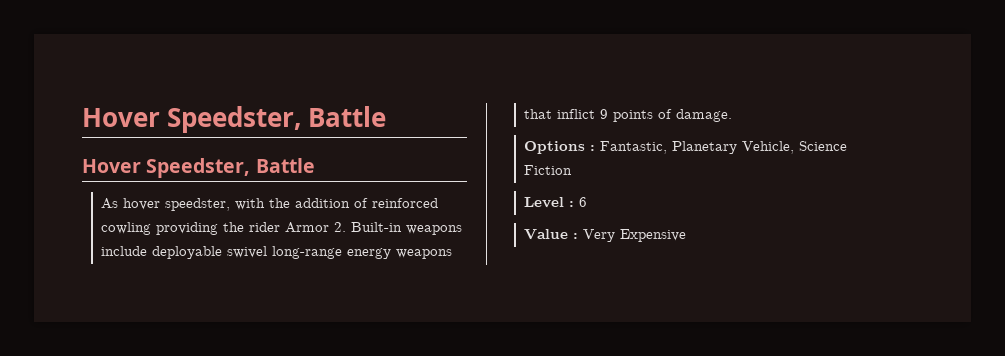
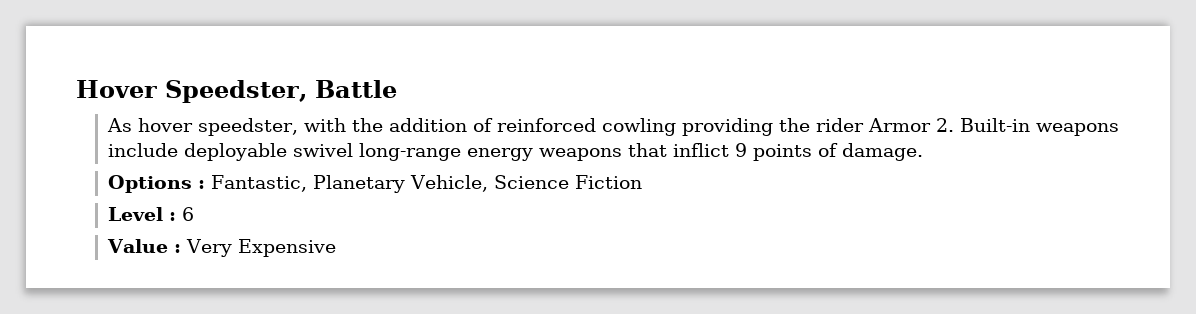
[82,106,387,133] [82,158,315,178] Hover Speedster, Battle // Hover Speedster, Battle -> [76,80,397,103] Hover Speedster, Battle

